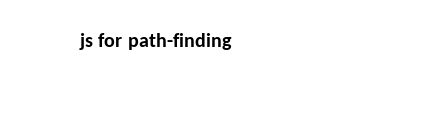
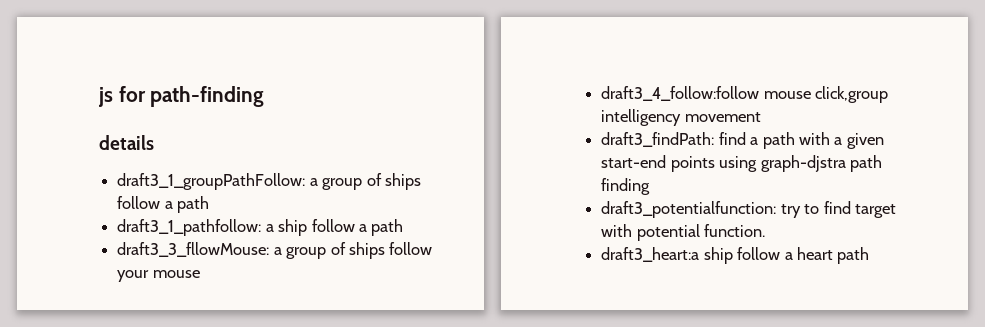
(232, 41) none -> [99,135,154,150] [117,173,421,190] [117,196,210,213] [117,219,404,236] [117,242,433,259] [117,270,200,282] [601,86,889,103] [601,109,761,126] [601,132,884,149] [601,155,882,172] [601,178,651,195] [601,201,896,218] [601,224,766,241] [601,247,870,264] // details // draft3_1_groupPathFollow: a group of ships follow a path // draft3_1_pathfollow: a ship follow a path // draft3_3_fllowMouse: a group of ships follow your mouse // draft3_4_follow:follow mouse click,group intelligency movement // draft3_findPath: find a path with a given start-end points using graph-djstra path finding // draft3_potentialfunction: try to find target with potential function. // draft3_heart:a ship follow a heart path

